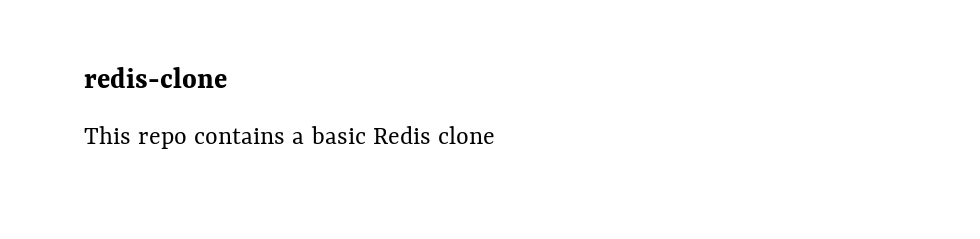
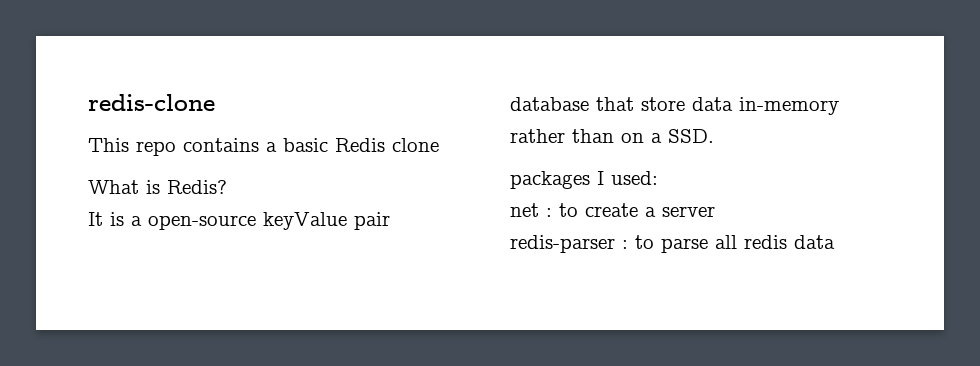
(495, 135) none -> [88,180,227,194] [88,212,390,230] [510,97,839,115] [510,129,714,143] [510,171,658,189] [510,203,715,217] [510,235,835,253] // What is Redis? // It is a open-source keyValue pair database that store data in-memory rather than on a SSD. // packages I used: // net : to create a server // redis-parser : to parse all redis data

